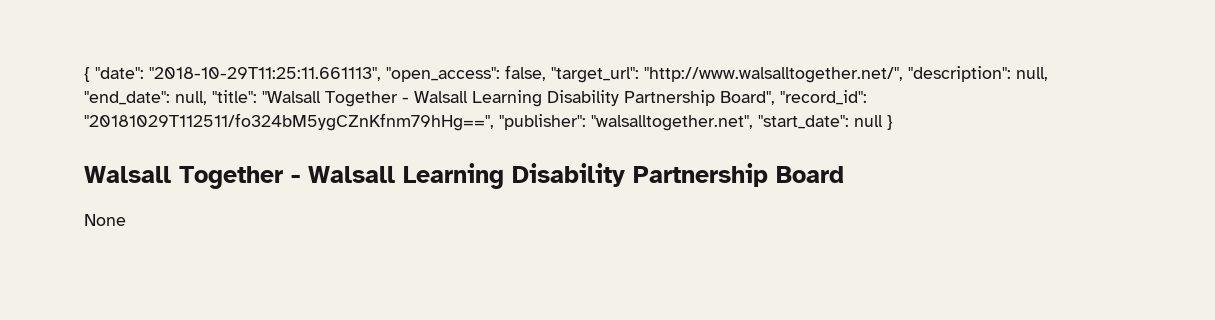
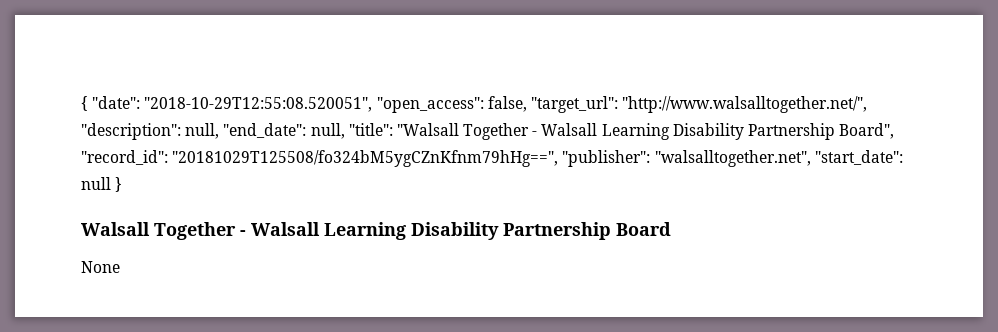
[149,67,381,81] "2018-10-29T11:25:11.661113", -> [144,97,373,112] "2018-10-29T12:55:08.520051",
[84,113,494,131] "20181029T112511/fo324bM5ygCZnKfnm79hHg==", -> [172,150,559,167] "20181029T125508/fo324bM5ygCZnKfnm79hHg==",

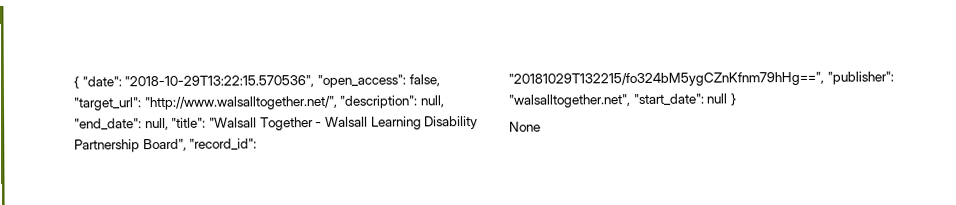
[144,97,373,112] "2018-10-29T12:55:08.520051", -> [124,75,315,89] "2018-10-29T13:22:15.570536",
[172,150,559,167] "20181029T125508/fo324bM5ygCZnKfnm79hHg==", -> [508,71,824,87] "20181029T132215/fo324bM5ygCZnKfnm79hHg==",
[81,222,671,240] // Walsall Together - Walsall Learning Disability Partnership Board -> (737, 99) none

